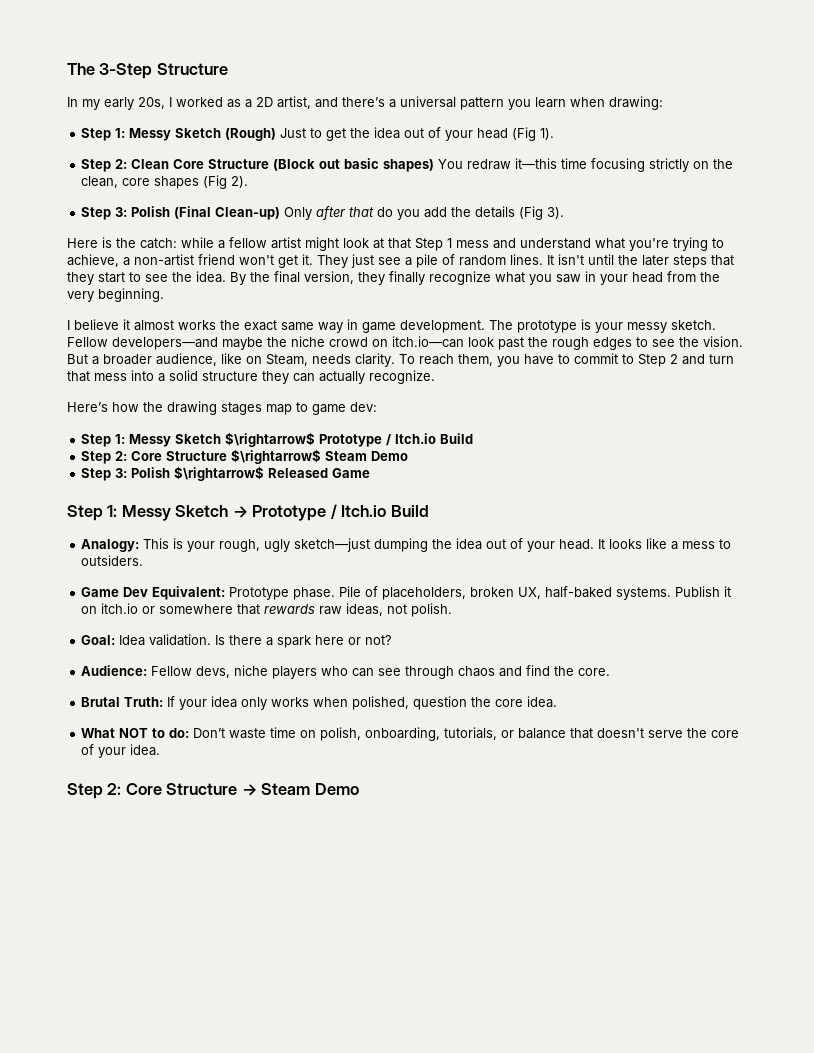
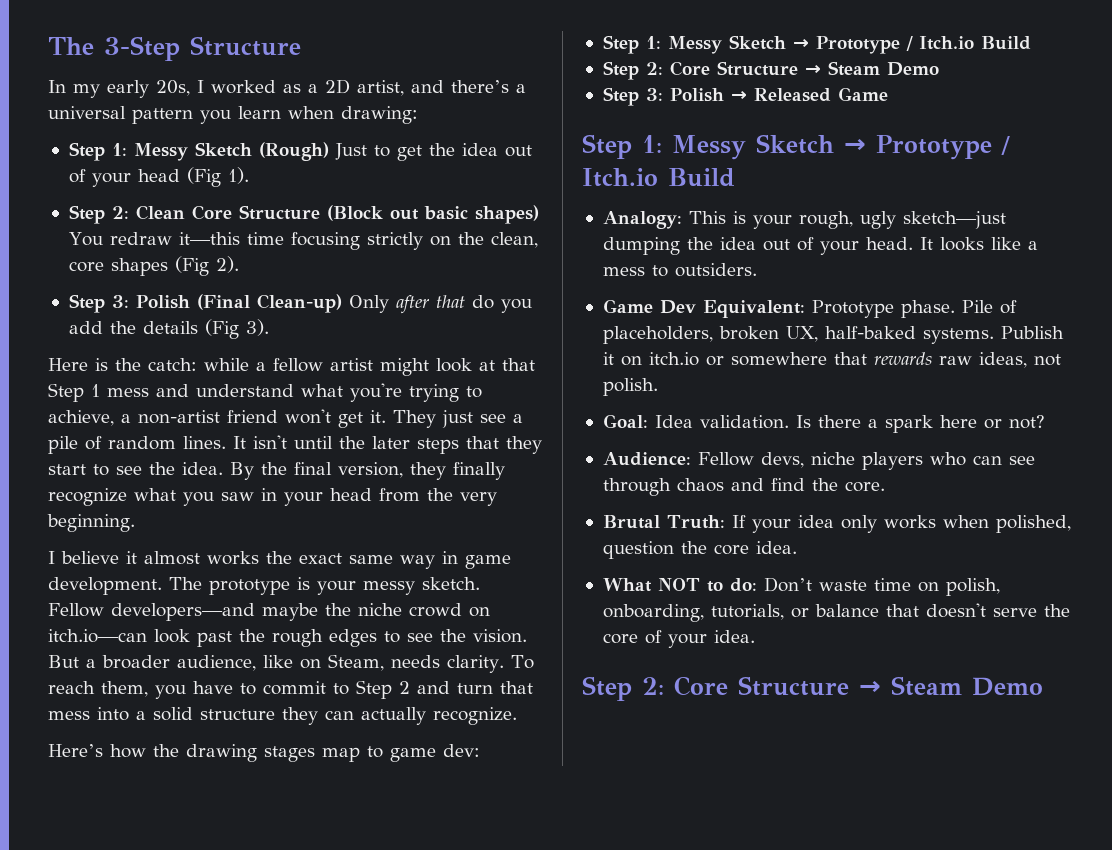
[225,432,316,447] $\rightarrow$ -> [792,39,809,49] →
[231,449,322,464] $\rightarrow$ -> [804,65,821,75] →
[174,466,265,481] $\rightarrow$ -> [730,91,747,101] →

